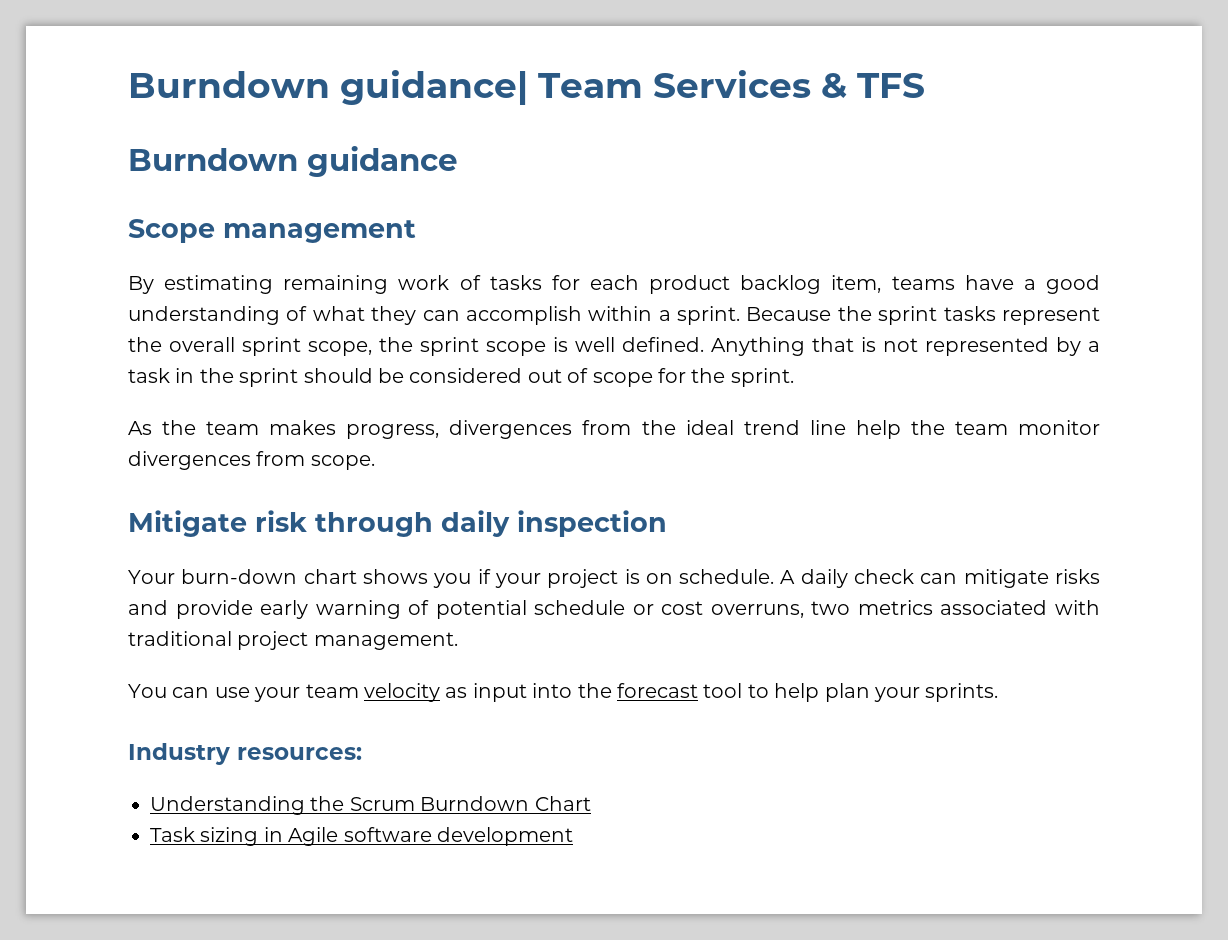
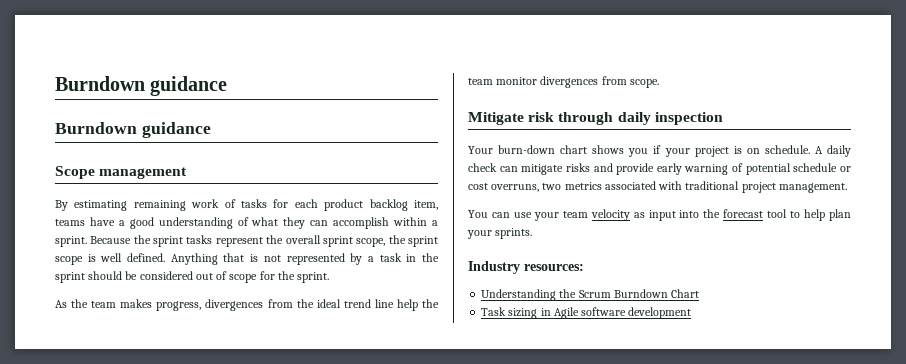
[128,70,925,105] Burndown guidance| Team Services & TFS -> [55,76,228,96] Burndown guidance

